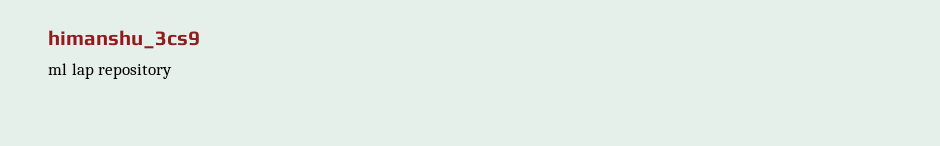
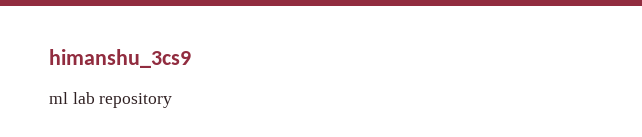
[71,63,94,79] lap -> [72,92,95,104] lab

